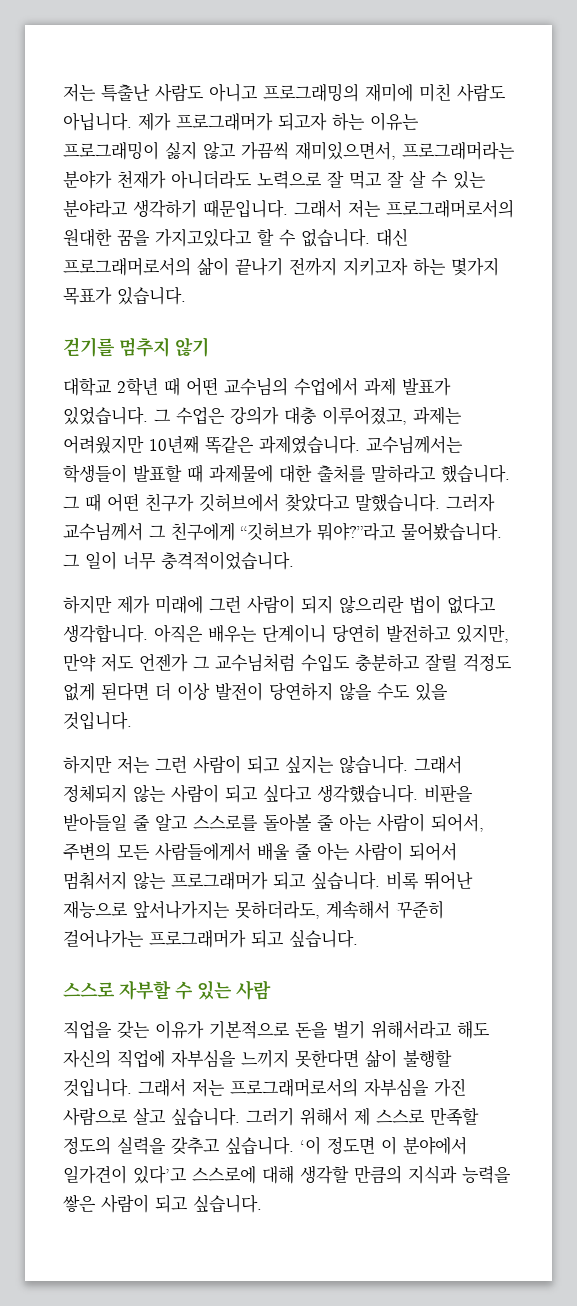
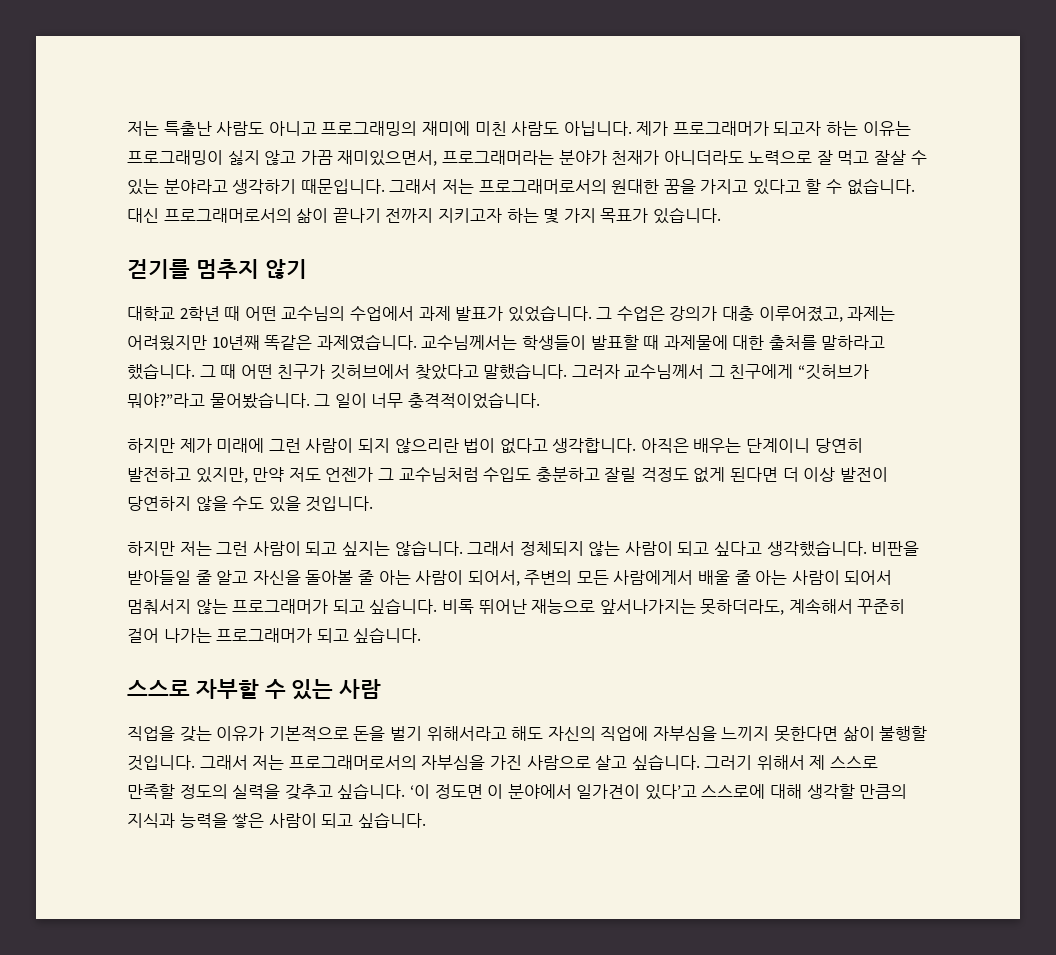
[241,142,289,160] 가끔씩 -> [300,150,333,165] 가끔
[387,170,426,188] 잘 살 -> [874,150,907,165] 잘살
[155,229,252,247] 가지고있다고 -> [700,179,801,195] 가지고 있다고
[451,257,499,276] 몇가지 -> [543,208,596,224] 몇 가지
[193,815,258,831] 스스로를 -> [252,570,301,585] 자신을
[155,842,251,861] 사람들에게서 -> [613,570,694,585] 사람에게서
[63,929,144,948] 걸어나가는 -> [127,628,212,643] 걸어 나가는

